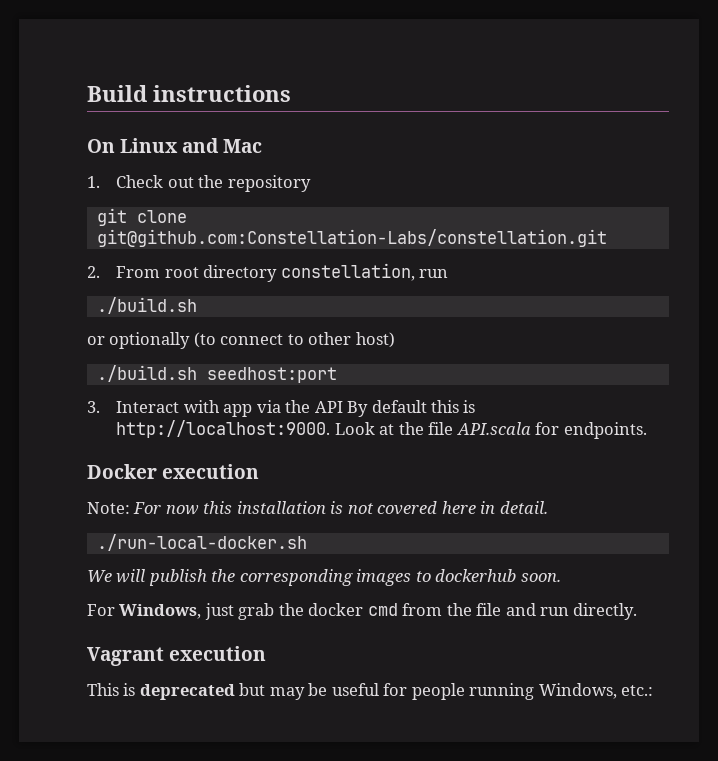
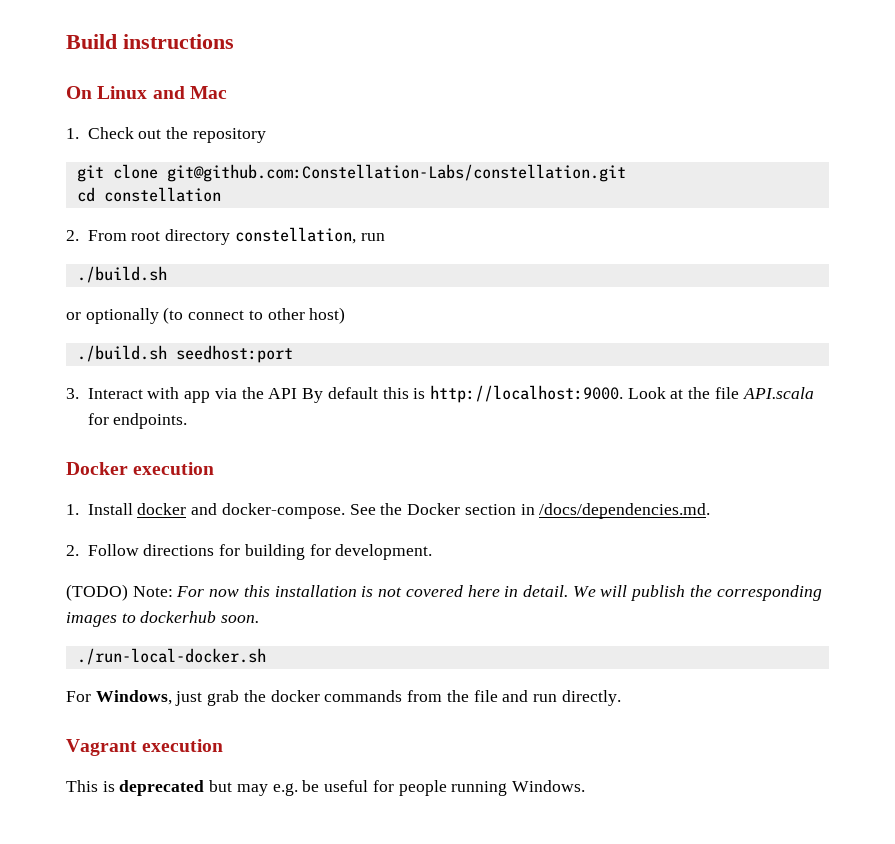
(607, 238) none -> [76,187,221,202] // cd constellation
(260, 471) none -> [66,503,711,519] [66,544,433,560] [66,584,128,601] 1. Install docker and docker-compose. See the Docker section in /docs/dependencies.md. // 2. Follow directions for building for development. // (TODO)
[96,534,307,551] // ./run-local-docker.sh // -> (568, 591) none
(561, 577) none -> [76,648,266,665] // ./run-local-docker.sh
[367,603,398,616] cmd -> [324,690,403,702] commands
(305, 693) none -> [272,783,298,796] e.g.
[538,683,654,699] Windows, etc.: -> [511,780,585,792] Windows.

